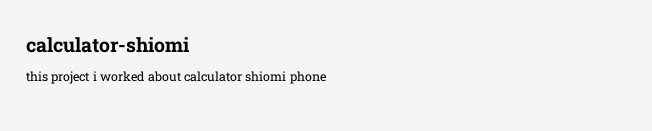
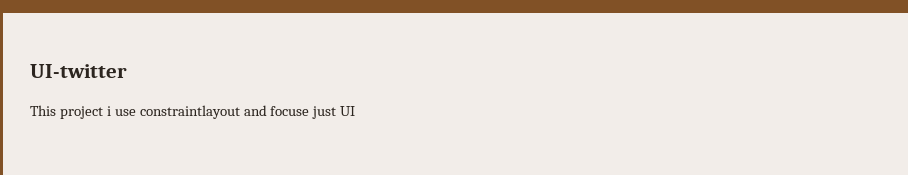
[26,37,189,53] [26,71,326,84] calculator-shiomi // this project i worked about calculator shiomi phone -> [30,64,127,78] [30,105,356,119] UI-twitter // This project i use constraintlayout and focuse just UI

